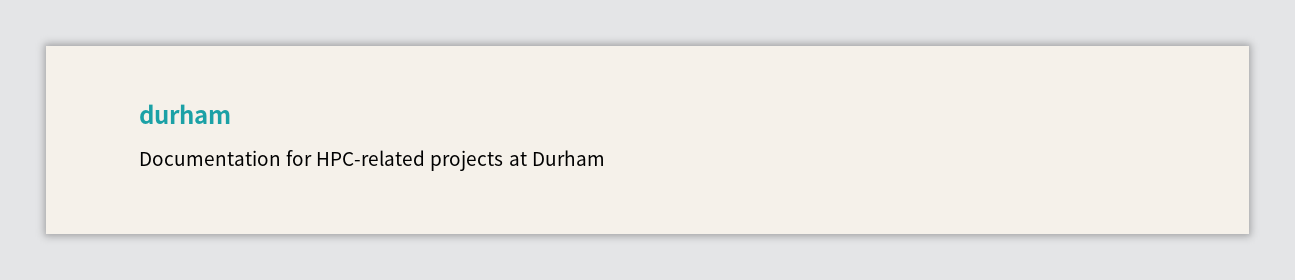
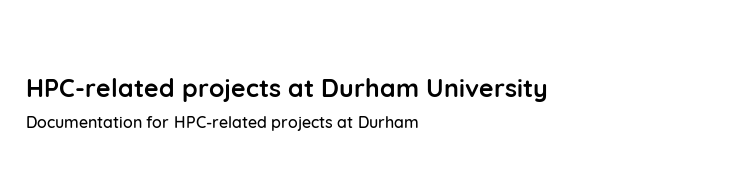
[139,104,231,124] durham -> [26,78,548,102] HPC-related projects at Durham University

